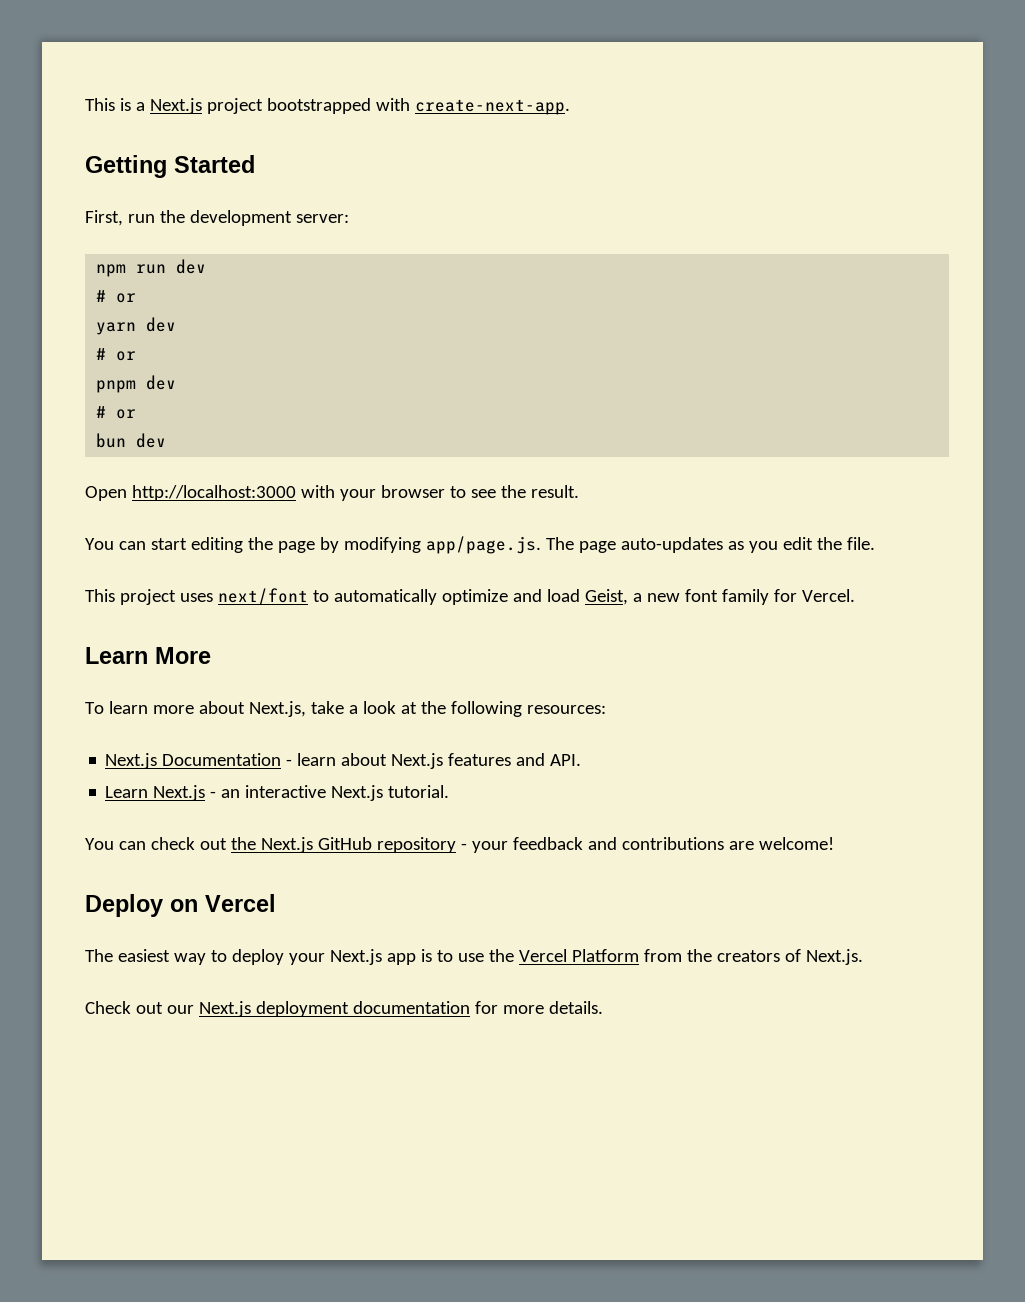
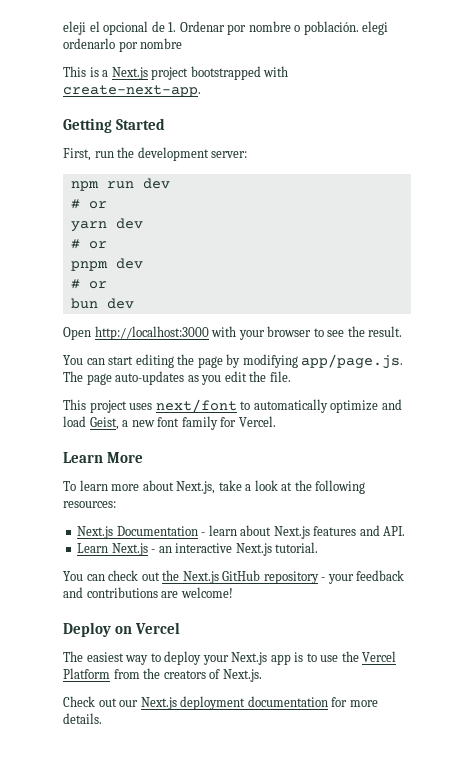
(85, 104) none -> [63,21,389,35] [63,38,183,52] eleji el opcional de 1. Ordenar por nombre o población. elegi ordenarlo por nombre //

